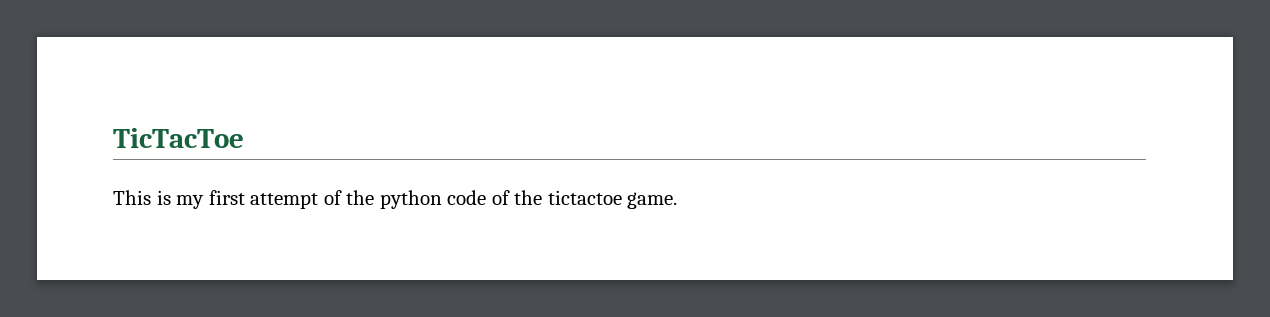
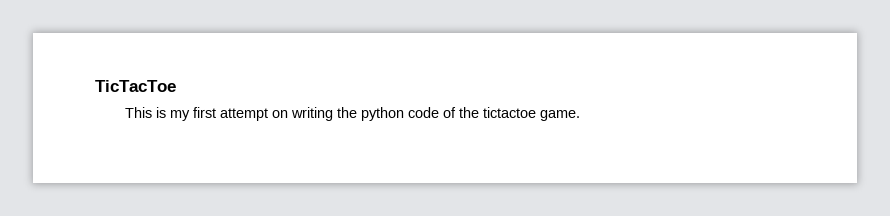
[323,190,342,205] of -> [272,107,334,121] on writing

